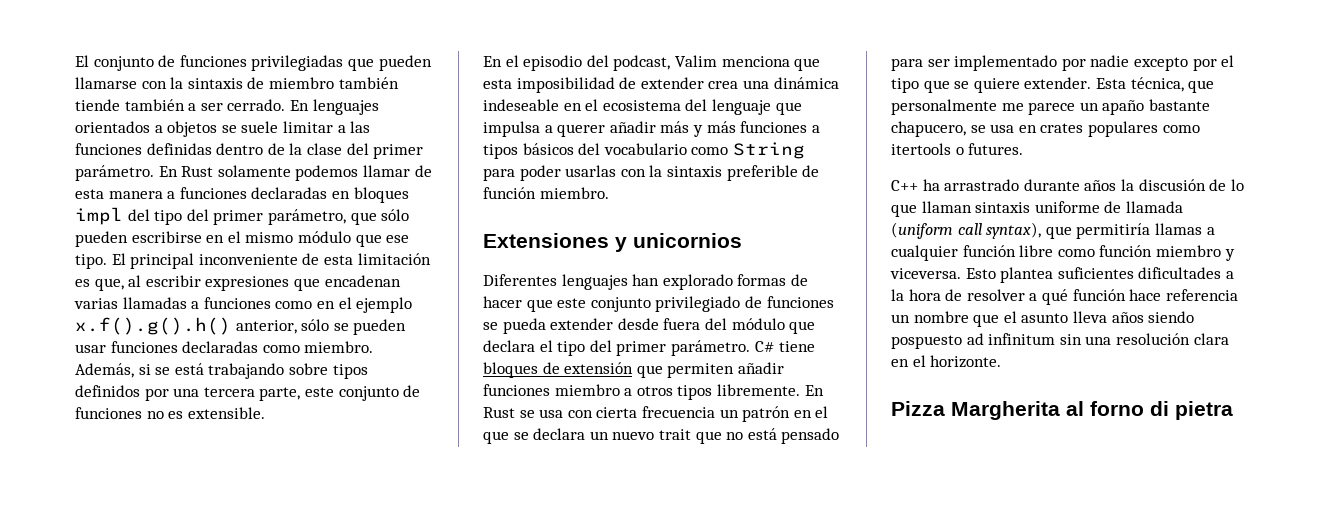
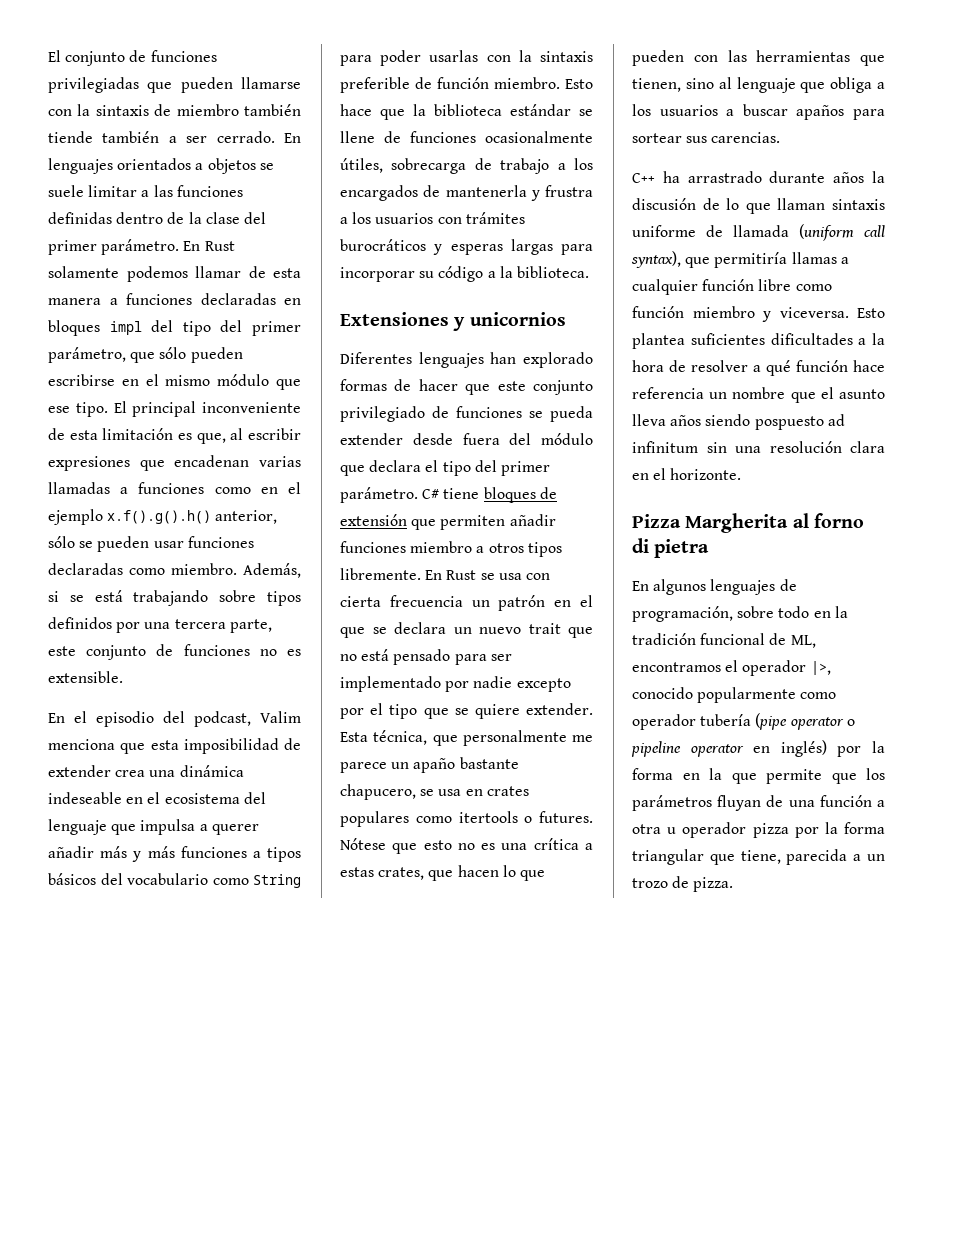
(609, 193) none -> [565,79,593,89] [340,104,593,120] [340,131,593,143] [340,158,593,174] [340,185,593,201] [340,212,525,224] [340,239,593,255] [340,266,589,282] Esto hace que la biblioteca estándar se llene de funciones ocasionalmente útiles, sobrecarga de trabajo a los encargados de mantenerla y frustra a los usuarios con trámites burocráticos y esperas largas para incorporar su código a la biblioteca.
(1024, 149) none -> [340,838,593,854] [340,865,545,881] [632,50,885,66] [632,77,885,93] [632,104,885,120] [632,132,781,143] Nótese que esto no es una crítica a estas crates, que hacen lo que pueden con las herramientas que tienen, sino al lenguaje que obliga a los usuarios a buscar apaños para sortear sus carencias.
(1233, 410) none -> [632,579,797,595] [632,606,848,622] [632,633,816,648] [632,660,831,676] [632,687,837,703] [632,713,855,730] [631,740,885,757] [632,768,885,784] [632,795,885,811] [632,822,885,838] [632,849,885,865] [632,876,734,892] // En algunos lenguajes de programación, sobre todo en la tradición funcional de ML, encontramos el operador |>, conocido popularmente como operador tubería (pipe operator o pipeline operator en inglés) por la forma en la que permite que los parámetros fluyan de una función a otra u operador pizza por la forma triangular que tiene, parecida a un trozo de pizza.

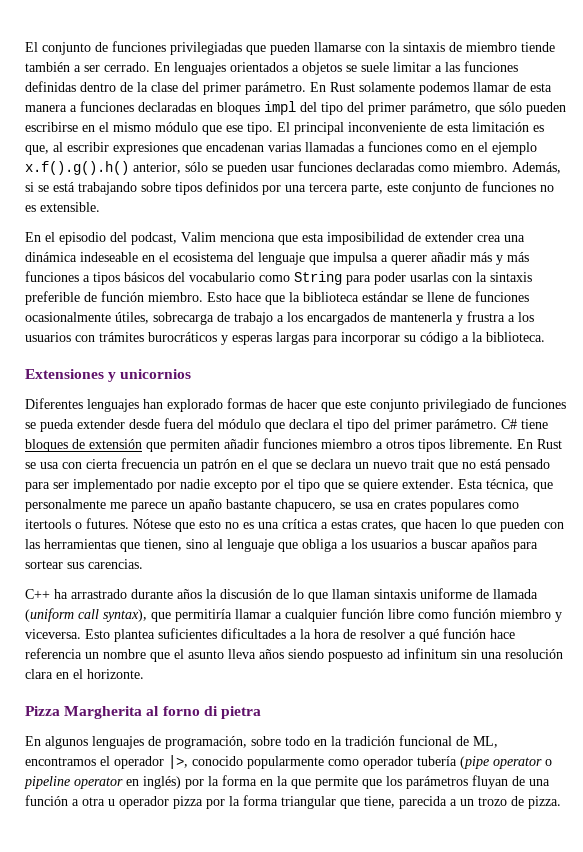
[244,104,301,116] también -> (517, 47) none
[791,252,837,264] llamas -> [235,609,271,619] llamar

